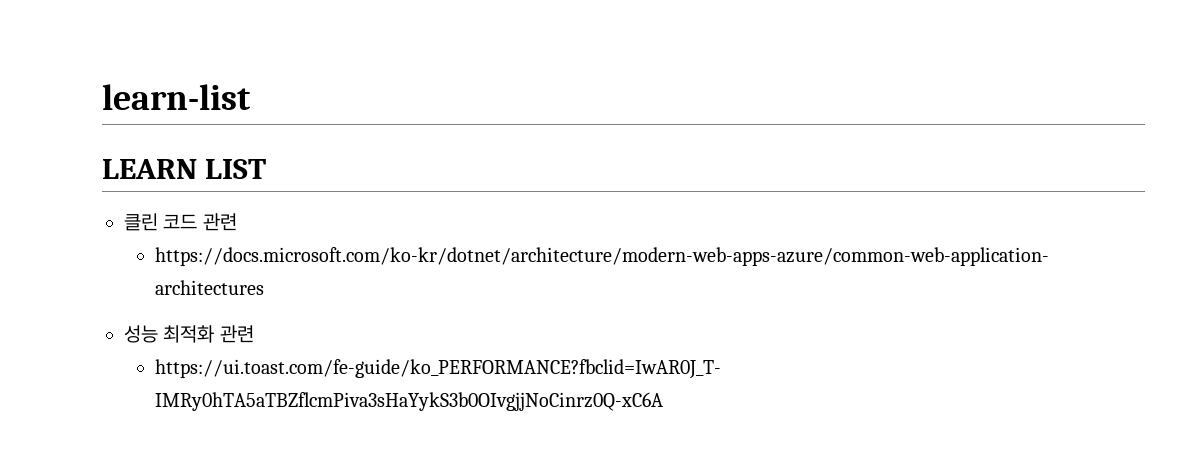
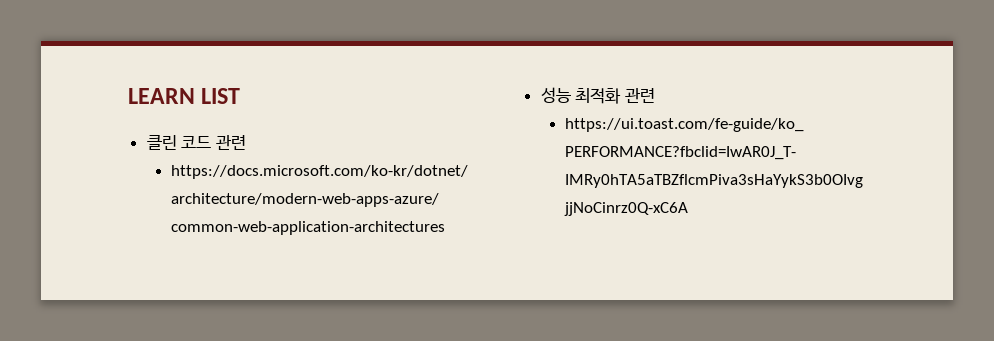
[102,84,251,110] learn-list // -> (128, 96) none

